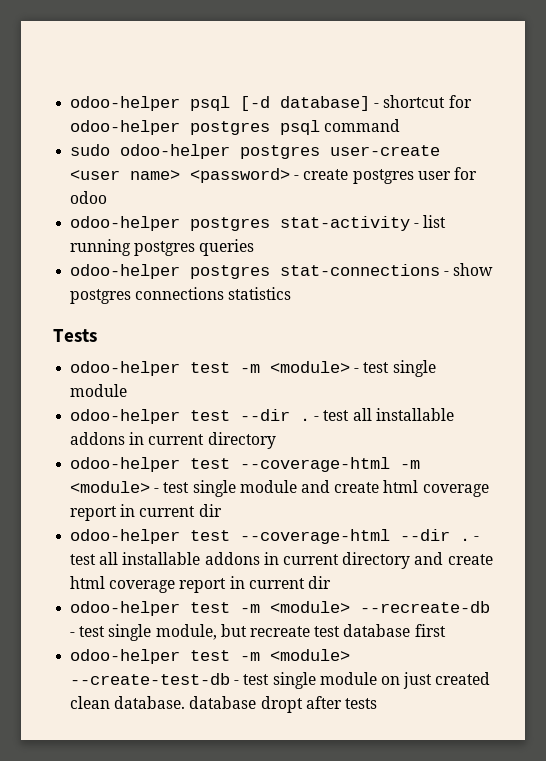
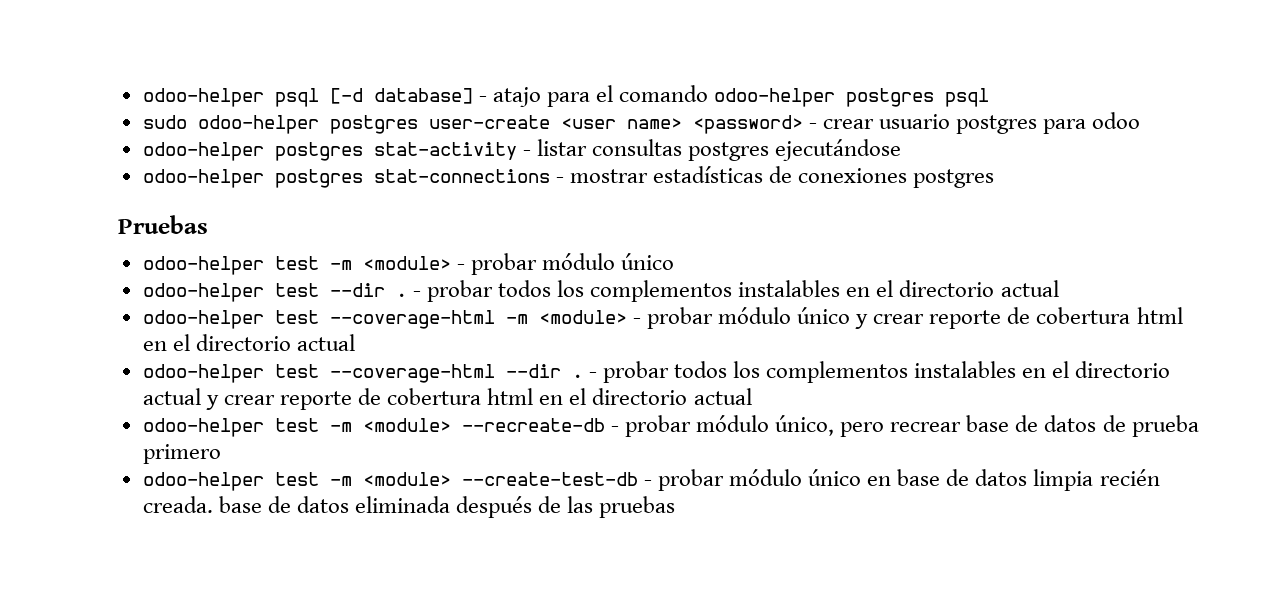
[383,95,472,108] shortcut for -> [492,85,709,107] atajo para el comando
[324,119,401,132] command -> (990, 97) none
[303,167,477,184] create postgres user for -> [822,114,1087,134] crear usuario postgres para
[423,215,447,228] [70,239,255,256] list running postgres queries -> [536,139,902,161] listar consultas postgres ejecutándose
[453,263,494,276] [70,287,292,304] [53,329,97,342] show postgres connections statistics // Tests -> [569,166,995,188] [118,215,208,234] mostrar estadísticas de conexiones postgres // Pruebas
[363,360,436,377] [70,384,128,397] test single module -> [470,253,675,275] probar módulo único
[323,408,454,421] [70,432,276,449] test all installable addons in current directory -> [426,280,1059,302] probar todos los complementos instalables en el directorio actual
[163,480,489,497] [70,504,222,521] test single module and create html coverage report in current dir -> [646,307,1183,329] [142,334,355,351] probar módulo único y crear reporte de cobertura html en el directorio actual
[70,552,493,569] [70,576,331,593] test all installable addons in current directory and create html coverage report in current dir -> [602,361,1171,383] [142,388,752,410] probar todos los complementos instalables en el directorio actual y crear reporte de cobertura html en el directorio actual
[79,624,446,641] test single module, but recreate test database first -> [624,415,1199,437] [142,444,221,464] probar módulo único, pero recrear base de datos de prueba primero
[243,672,491,689] [70,696,377,713] test single module on just created clean database. database dropt after tests -> [657,469,1160,491] [142,496,676,518] probar módulo único en base de datos limpia recién creada. base de datos eliminada después de las pruebas

